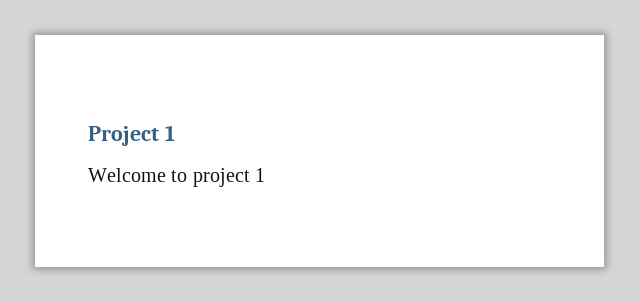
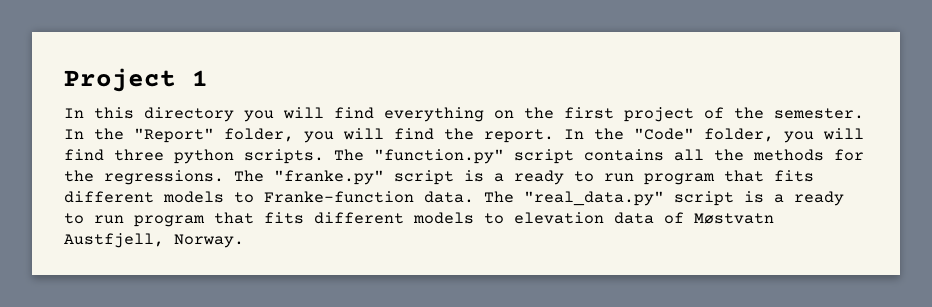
[88,168,266,187] Welcome to project 1 -> [64,107,864,122] [64,128,864,143] [64,149,864,164] [64,170,814,185] [64,191,844,206] [64,212,774,227] [64,233,244,248] In this directory you will find everything on the first project of the semester. In the "Report" folder, you will find the report. In the "Code" folder, you will find three python scripts. The "function.py" script contains all the methods for the regressions. The "franke.py" script is a ready to run program that fits different models to Franke-function data. The "real_data.py" script is a ready to run program that fits different models to elevation data of Møstvatn Austfjell, Norway.

